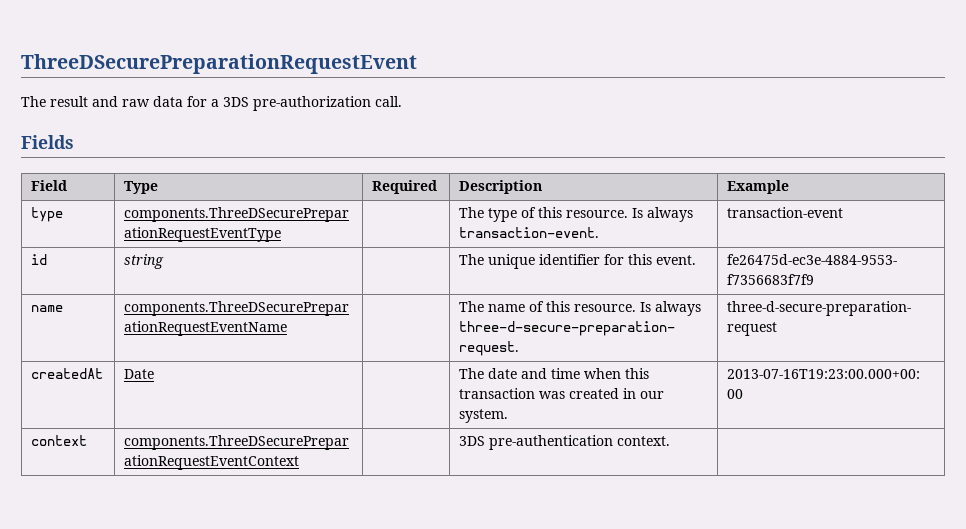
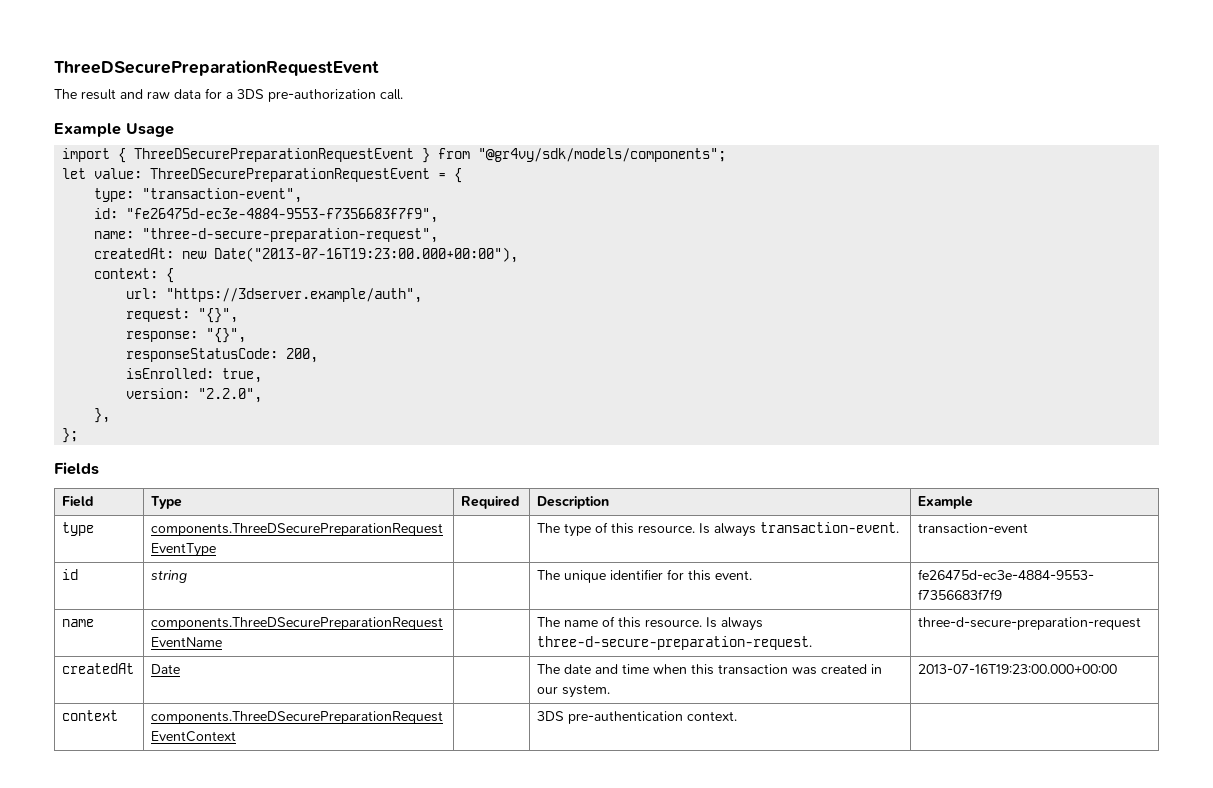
(402, 101) none -> [54,123,174,137] [62,148,727,163] [62,168,463,183] [94,188,303,203] [94,208,439,223] [94,228,439,243] [94,247,519,263] [94,268,175,283] [126,288,423,303] [126,308,239,323] [126,328,247,343] [126,348,319,363] [126,368,263,383] [126,388,263,403] [94,408,111,423] [62,428,79,443] // Example Usage // import { ThreeDSecurePreparationRequestEvent } from "@gr4vy/sdk/models/components"; // let value: ThreeDSecurePreparationRequestEvent = { // type: "transaction-event", // id: "fe26475d-ec3e-4884-9553-f7356683f7f9", // name: "three-d-secure-preparation-request", // createdAt: new Date("2013-07-16T19:23:00.000+00:00"), // context: { // url: "https://3dserver.example/auth", // request: "{}", // response: "{}", // responseStatusCode: 200, // isEnrolled: true, // version: "2.2.0", // }, // };

